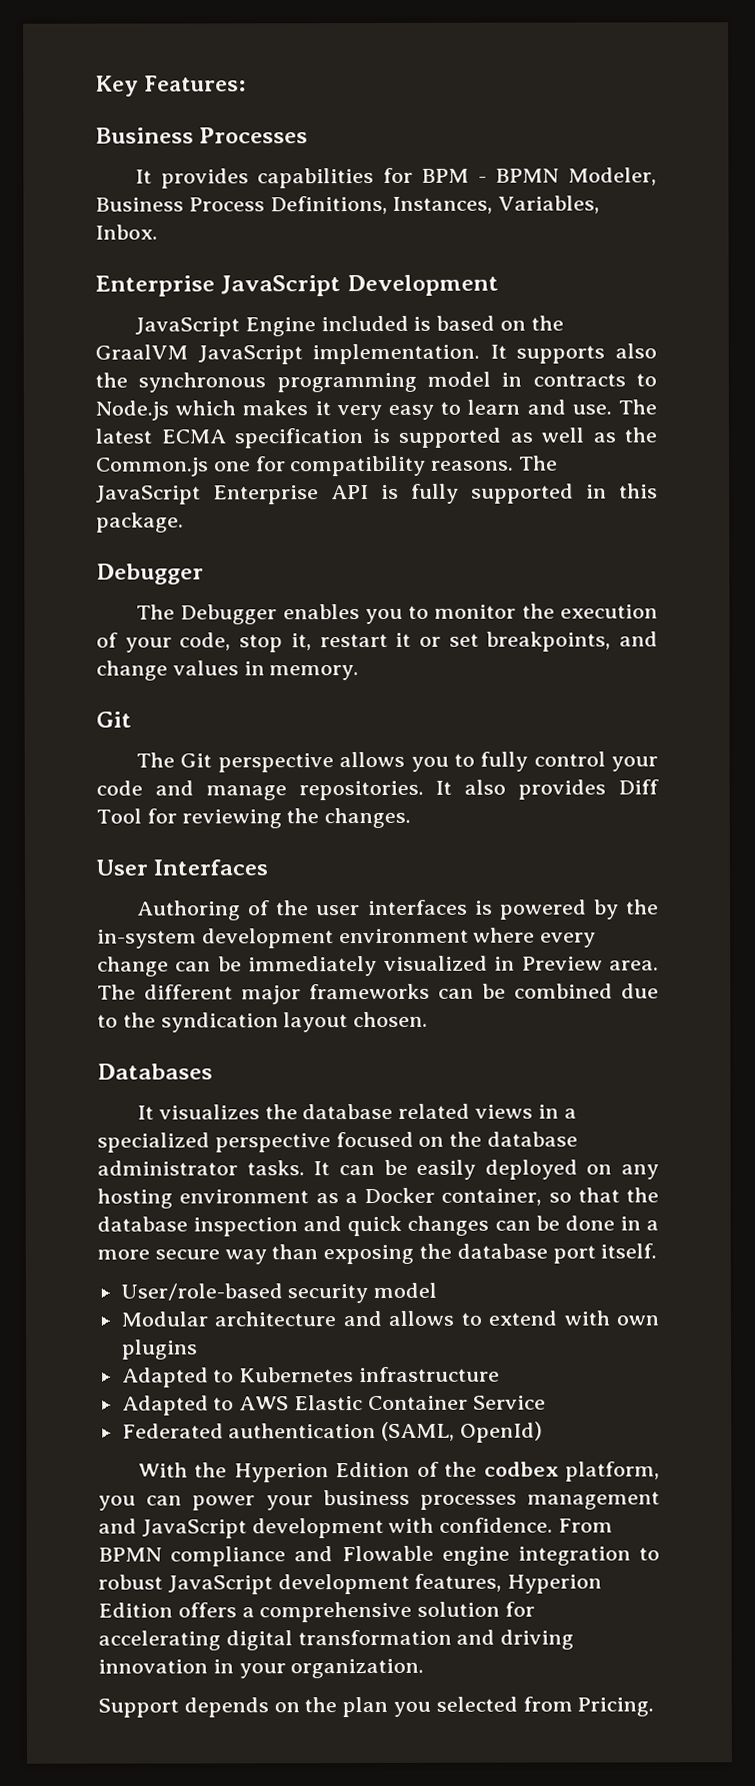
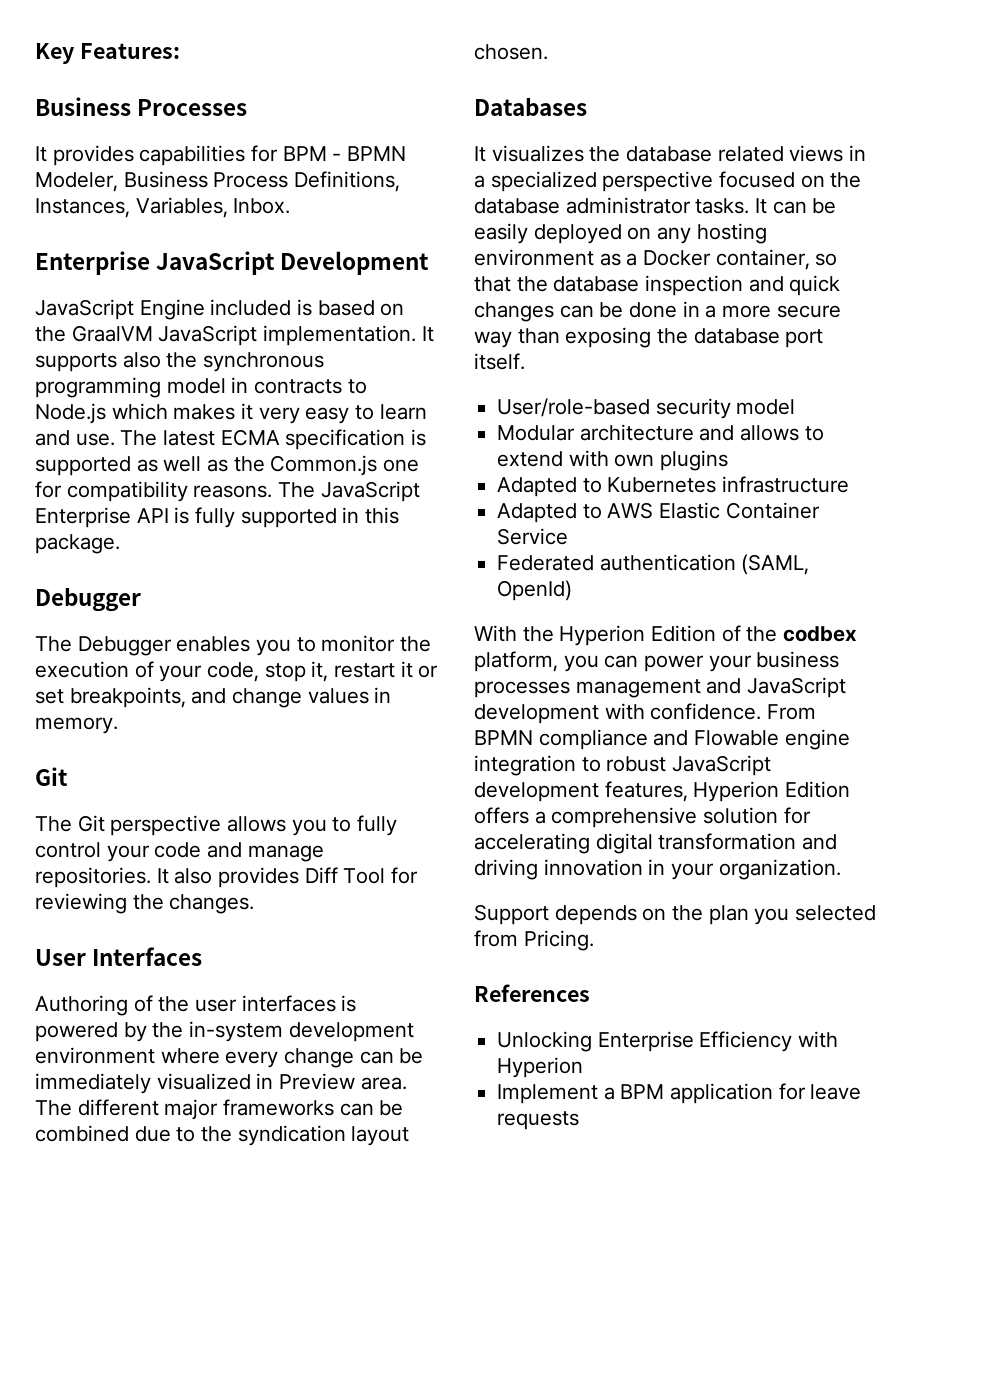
(655, 1707) none -> [474,984,590,1002] [497,1031,839,1052] [497,1057,584,1078] [497,1083,862,1104] [497,1111,580,1130] // References // Unlocking Enterprise Efficiency with Hyperion // Implement a BPM application for leave requests

